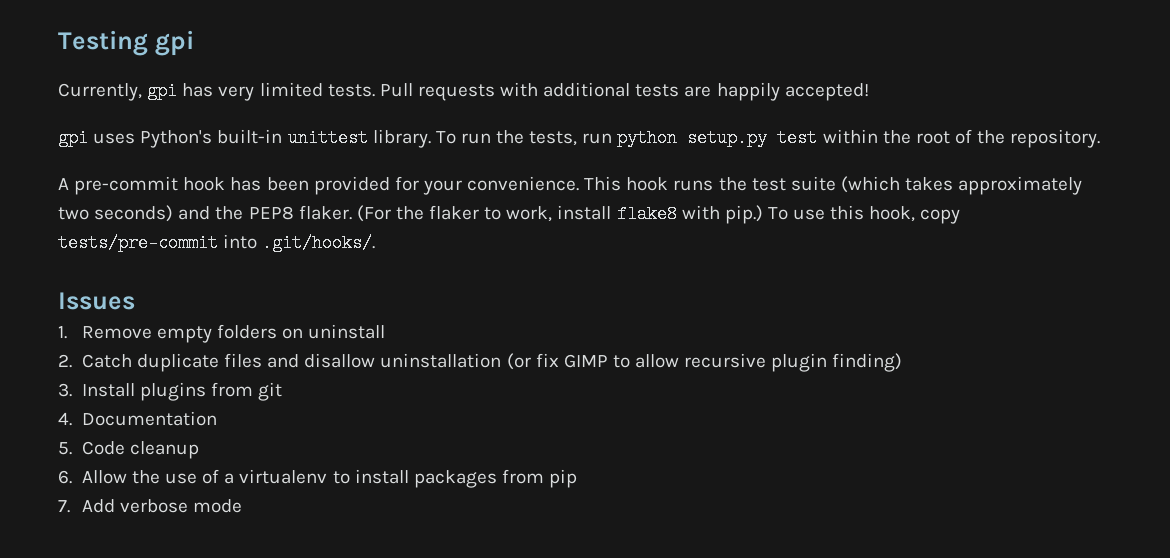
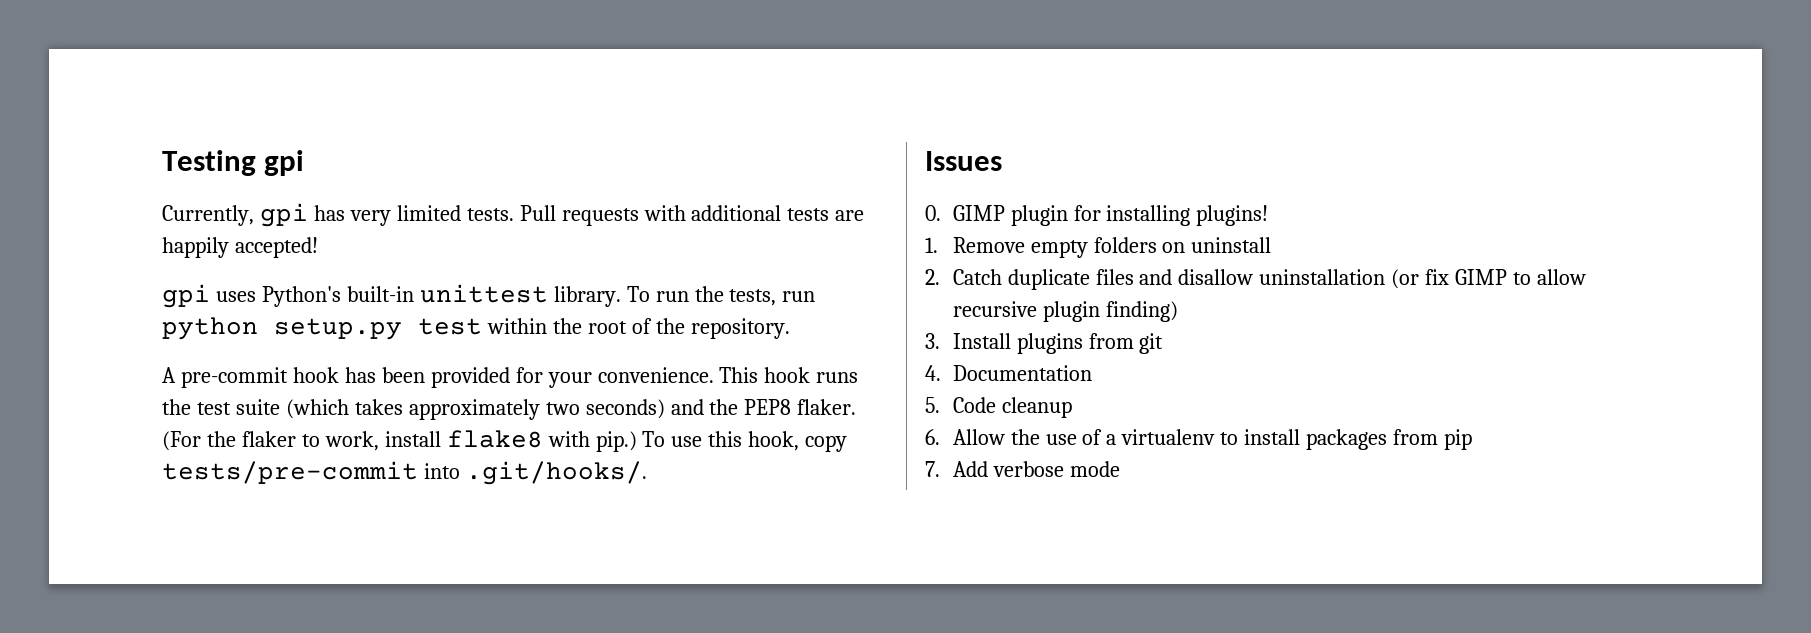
(135, 301) none -> [925,205,1269,226] // 0. GIMP plugin for installing plugins!

